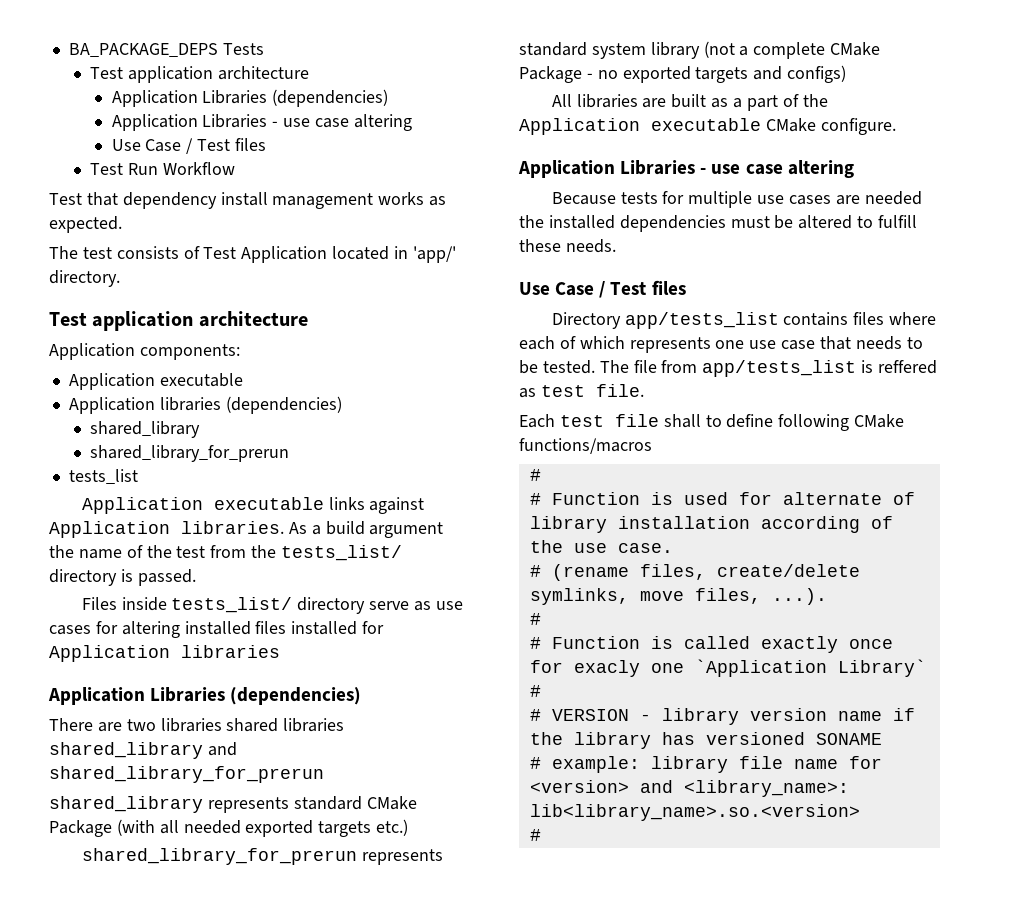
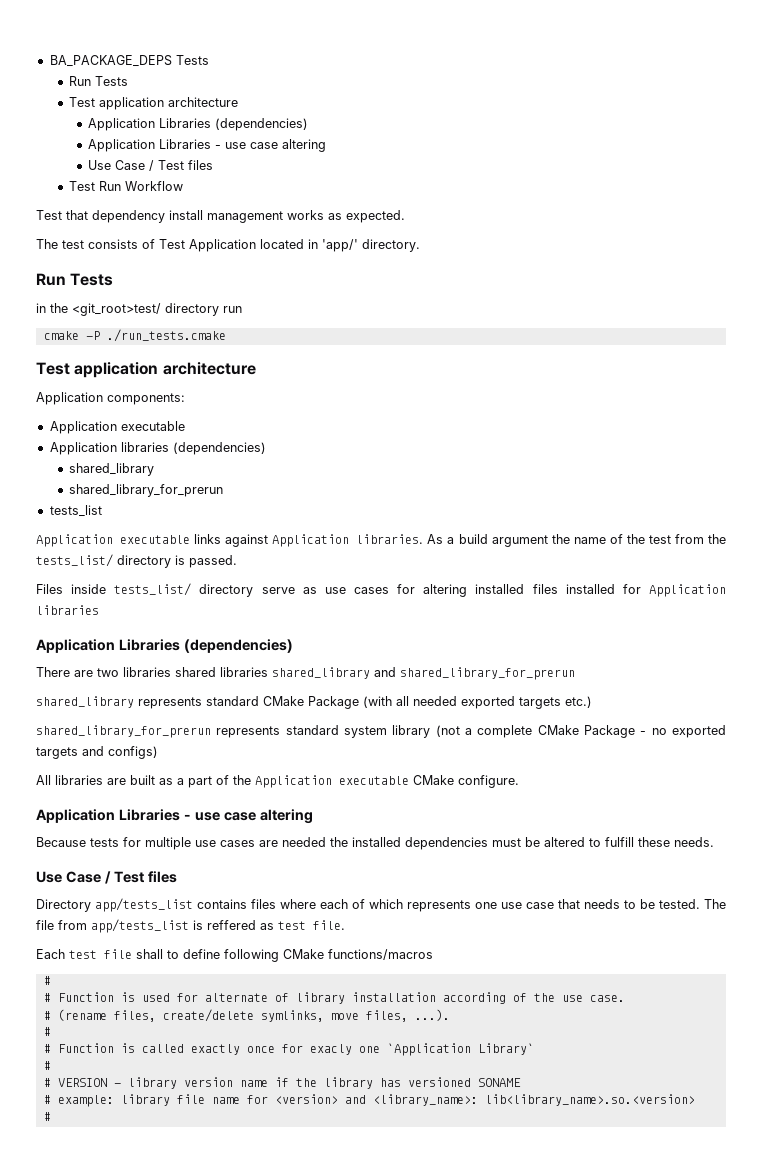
(264, 49) none -> [68,76,128,86] // Run Tests
(120, 278) none -> [36,273,114,286] [36,303,242,316] [43,329,226,342] // Run Tests // in the <git_root>test/ directory run // cmake -P ./run_tests.cmake

